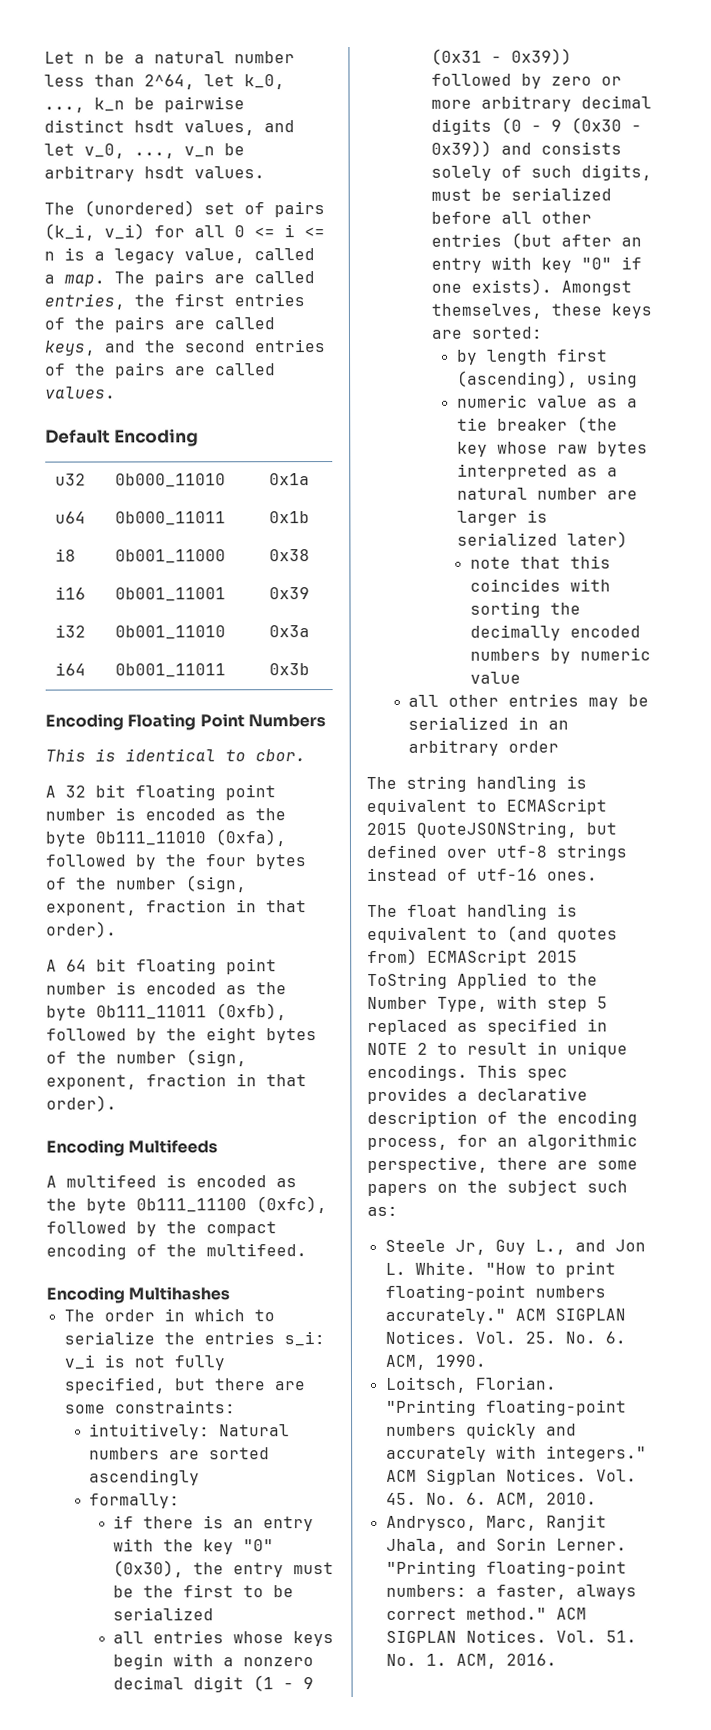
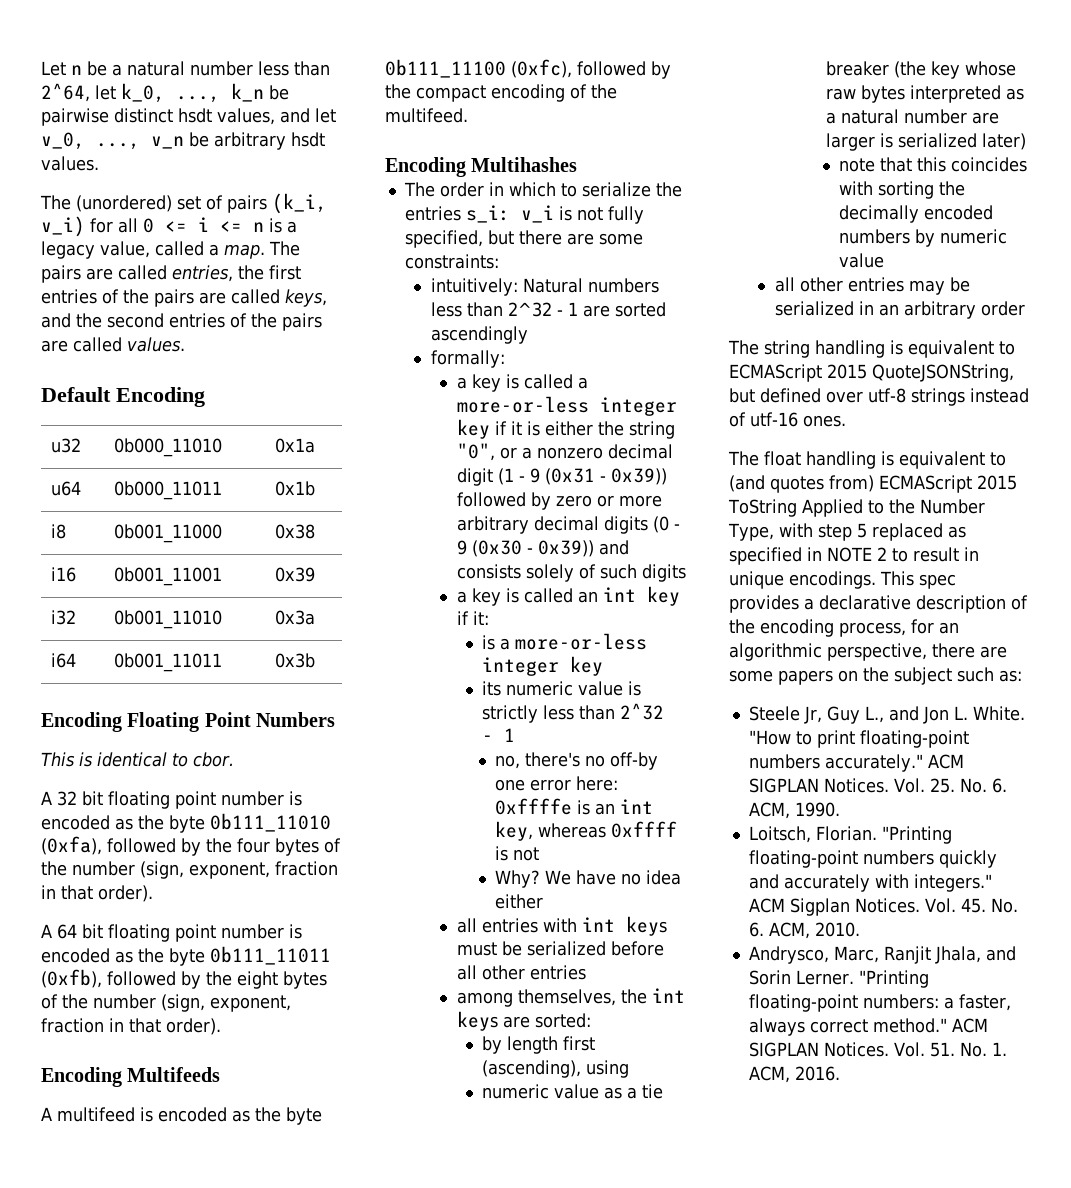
(161, 1453) none -> [430,302,578,317] less than 2^32 - 1
[113,1515,315,1532] [113,1538,275,1555] [113,1560,335,1578] [113,1584,295,1598] [113,1607,215,1621] [113,1630,335,1647] [113,1653,215,1670] if there is an entry with the key "0" (0x30), the entry must be the first to be serialized // all entries whose keys begin with -> [456,374,588,392] [456,396,677,416] [456,419,675,439] [456,443,517,461] a key is called a more-or-less integer key if it is either the string "0", or
[581,164,653,181] digits, -> [641,564,686,582] [456,586,680,606] [456,611,489,625] [482,633,648,650] [482,656,604,676] [482,681,642,696] [482,703,665,723] [482,728,516,742] [495,752,659,770] [495,776,619,791] [495,798,654,815] [495,821,678,841] [495,846,540,861] [495,870,682,888] [495,894,544,909] [456,916,667,936] digits // a key is called an int key if it: // is a more-or-less integer key // its numeric value is strictly less than 2^32 - 1 // no, there's no off-by one error here: 0xffffe is an int key, whereas 0xffff is not // Why? We have no idea either // all entries with int keys
[511,232,643,249] [431,256,643,273] [431,278,633,296] [431,303,603,319] (but after an entry with key "0" if one exists). Amongst themselves, these -> [456,988,685,1007] // among themselves, the int

